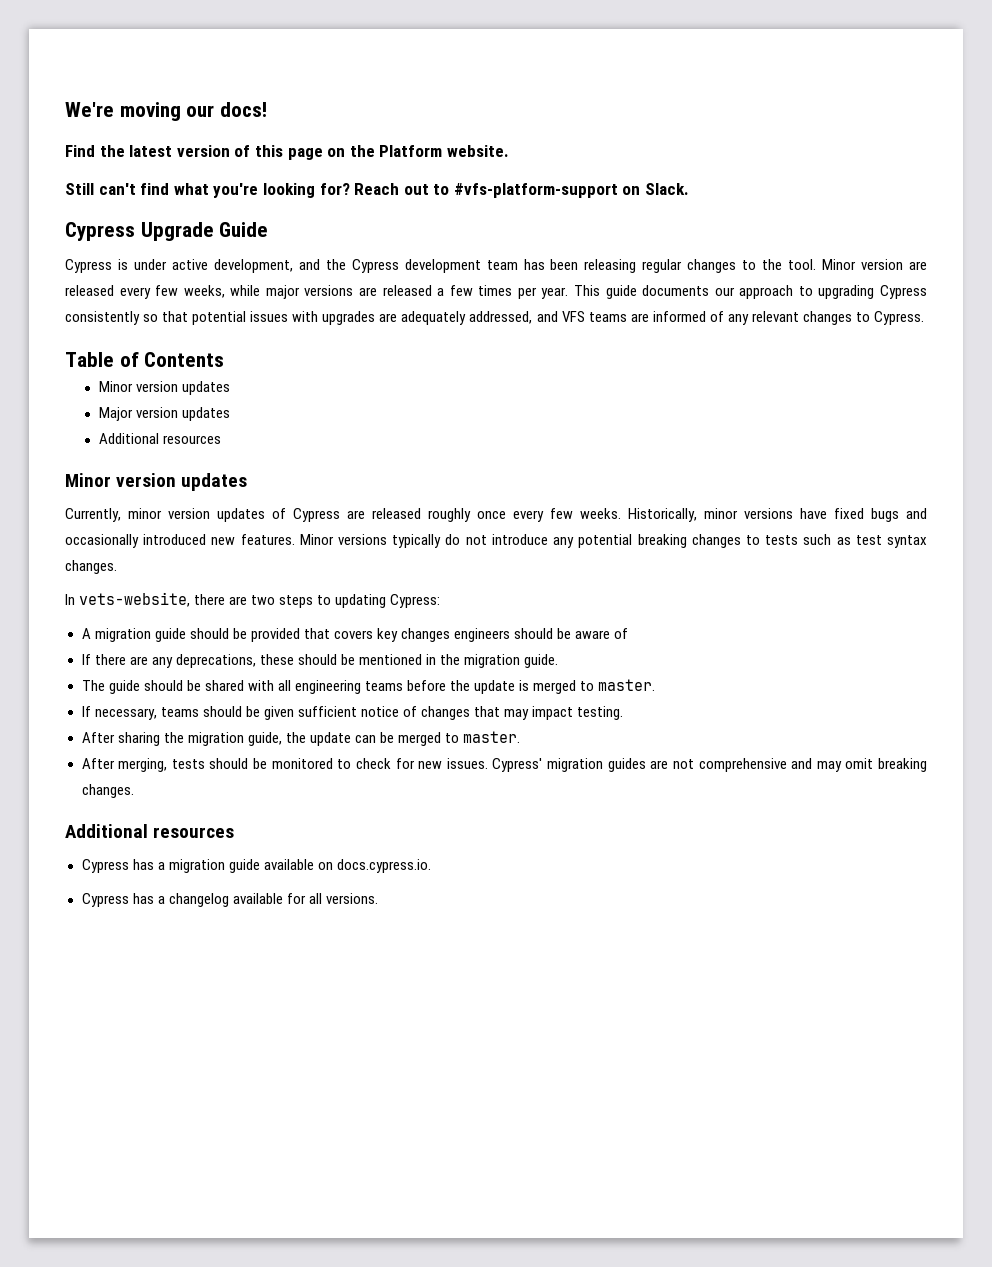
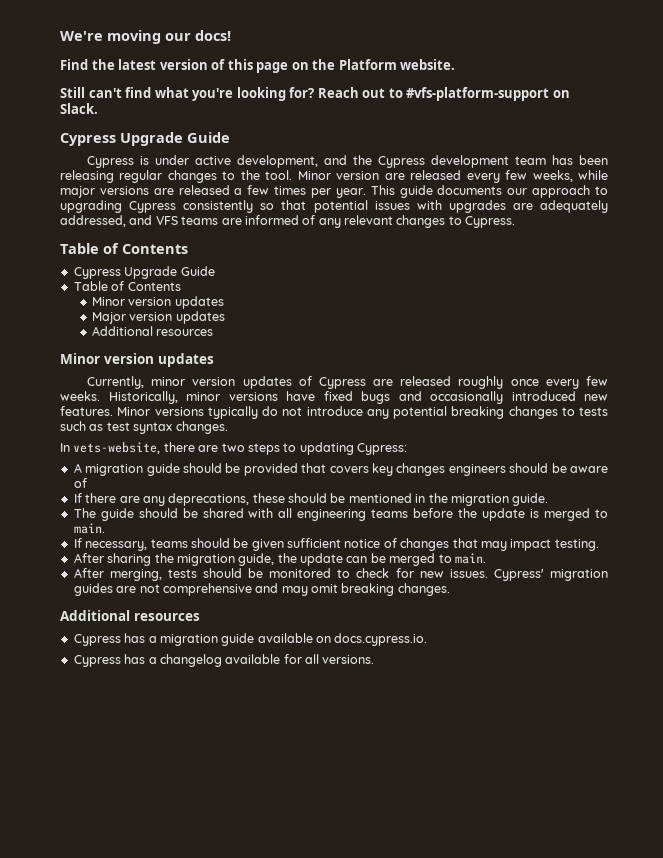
(225, 359) none -> [73,266,215,279] [73,281,181,291] // Cypress Upgrade Guide // Table of Contents
[598,679,656,691] master. -> [73,523,105,534] main.
[463,731,521,743] master. -> [454,553,486,564] main.

